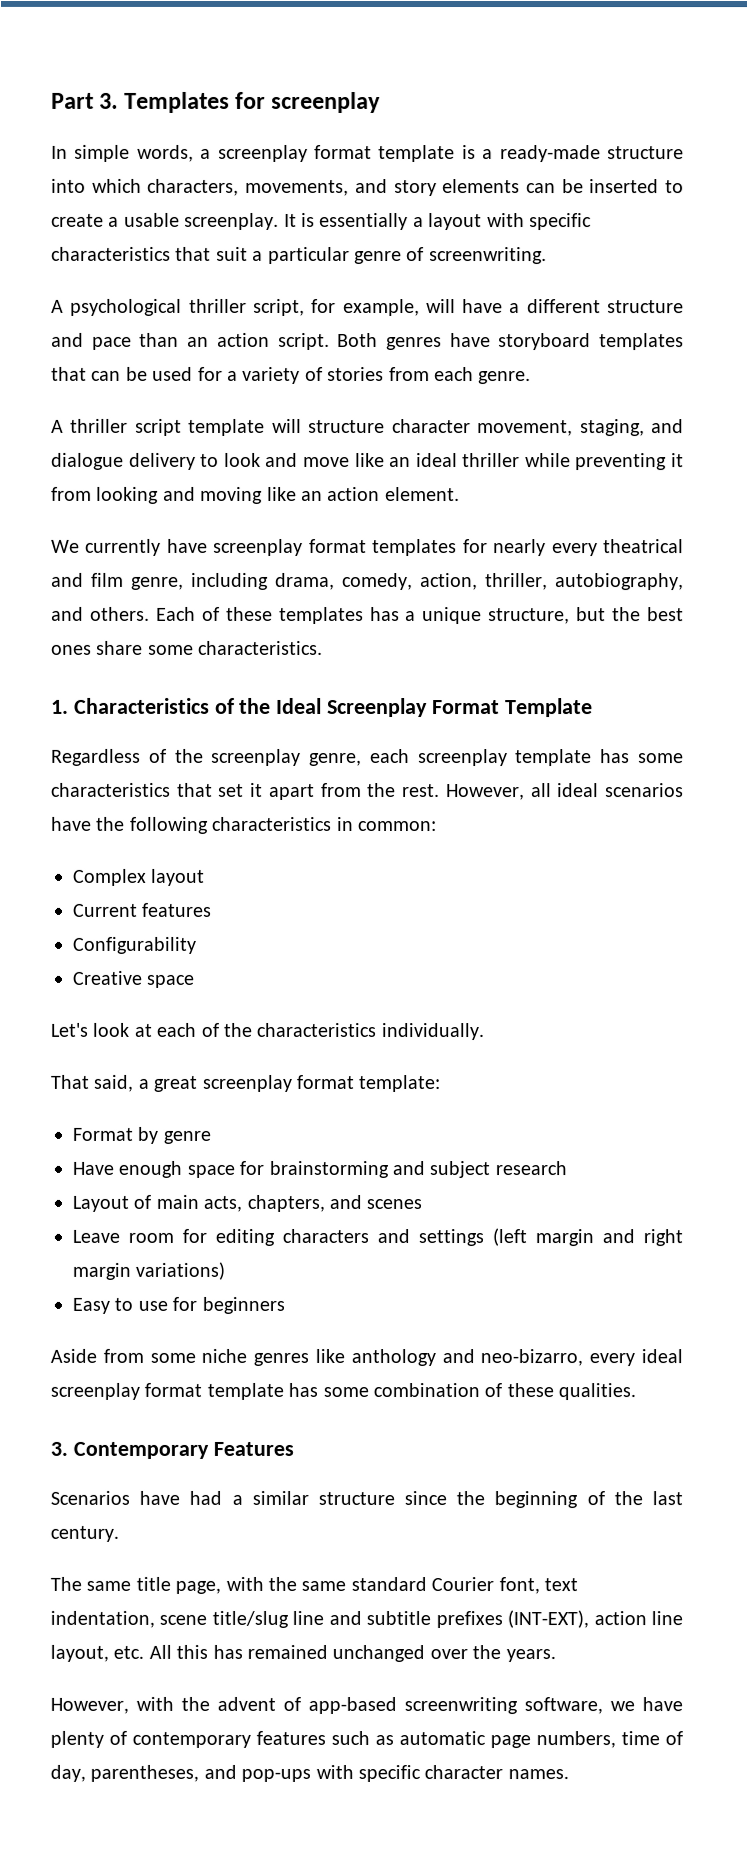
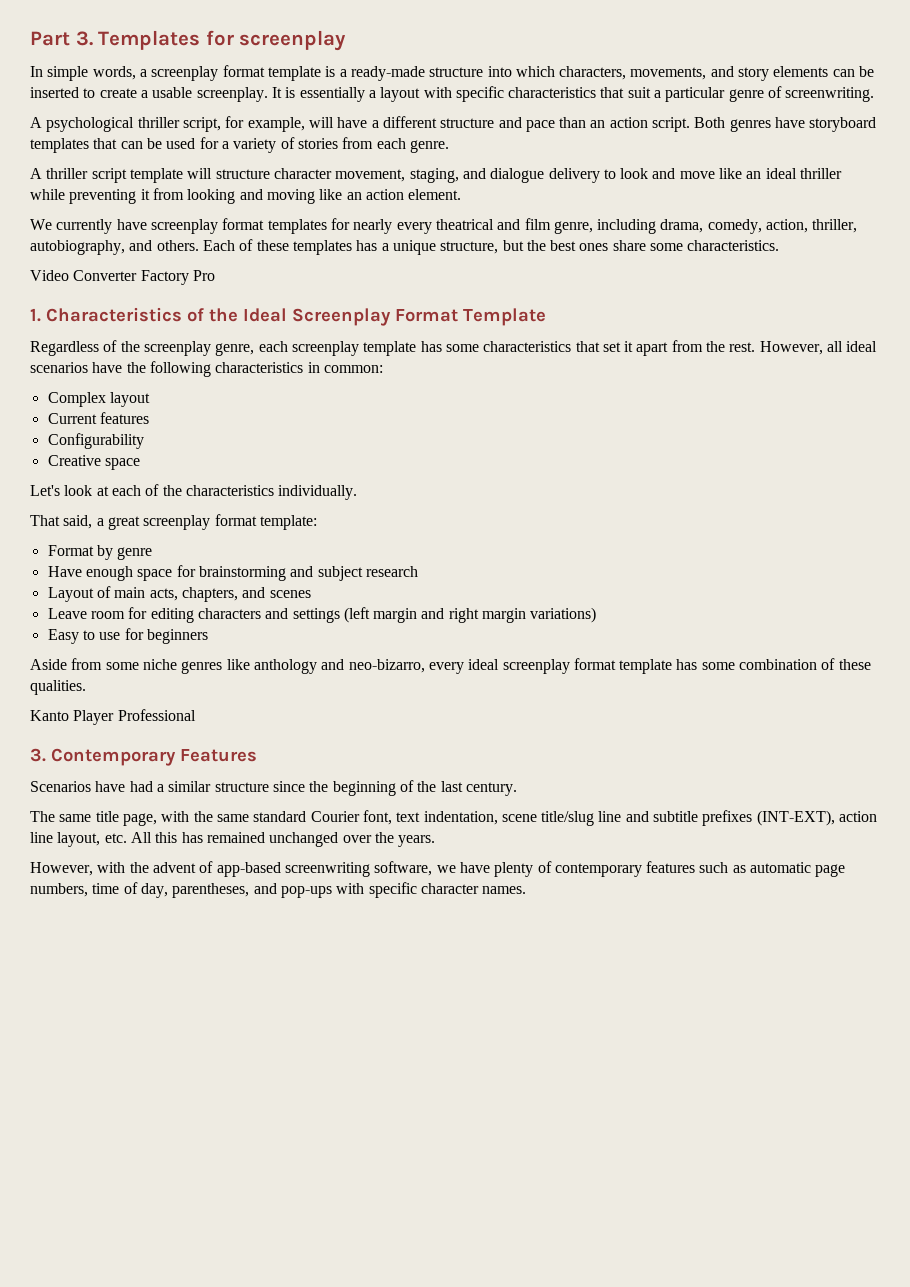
(324, 647) none -> [30,270,215,285] // Video Converter Factory Pro
(637, 1392) none -> [30,709,196,725] // Kanto Player Professional

